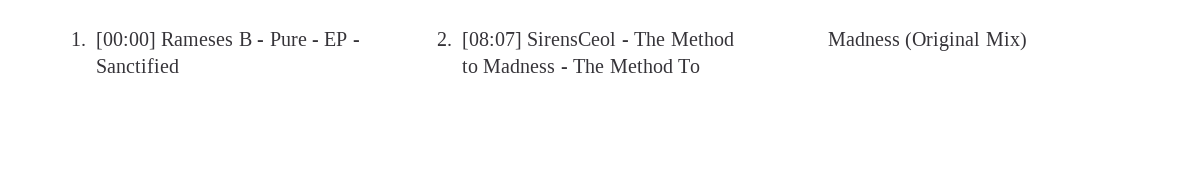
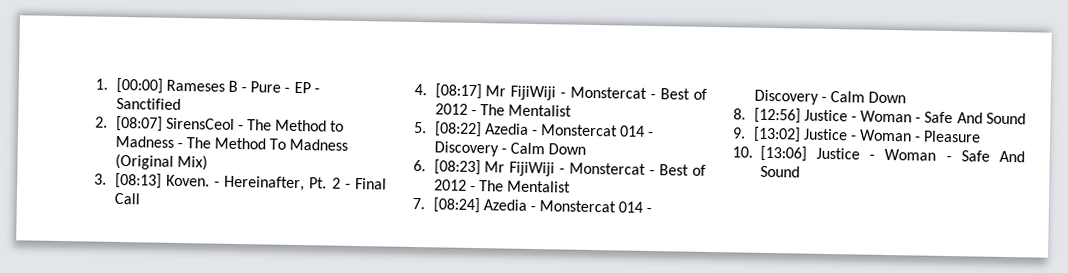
(1027, 41) none -> [94,172,387,192] [113,192,140,205] [414,83,707,101] [434,103,573,117] [414,121,655,138] [433,141,587,157] [413,159,706,177] [433,179,572,193] [412,197,653,214] [753,89,907,105] [733,107,1026,125] [732,126,982,143] [732,145,1025,163] [759,165,800,178] // 3. [08:13] Koven. - Hereinafter, Pt. 2 - Final Call // 4. [08:17] Mr FijiWiji - Monstercat - Best of 2012 - The Mentalist // 5. [08:22] Azedia - Monstercat 014 - Discovery - Calm Down // 6. [08:23] Mr FijiWiji - Monstercat - Best of 2012 - The Mentalist // 7. [08:24] Azedia - Monstercat 014 - Discovery - Calm Down // 8. [12:56] Justice - Woman - Safe And Sound // 9. [13:02] Justice - Woman - Pleasure // 10. [13:06] Justice - Woman - Safe And Sound

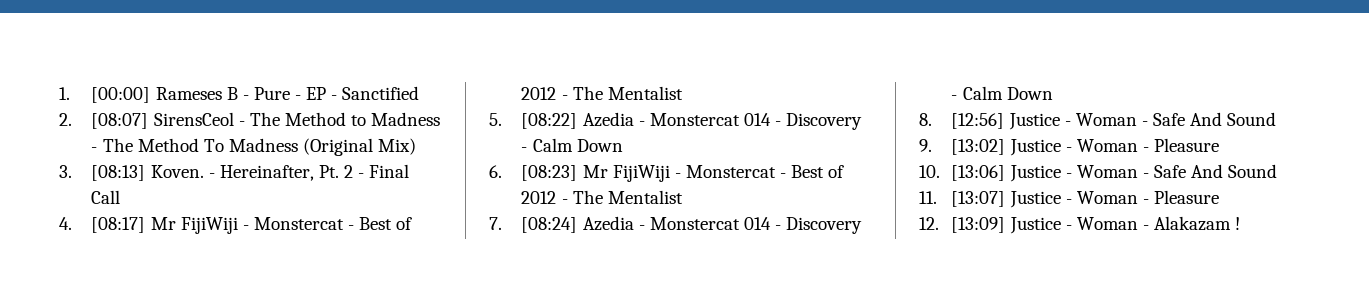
(800, 171) none -> [919,190,1220,208] [919,216,1241,234] // 11. [13:07] Justice - Woman - Pleasure // 12. [13:09] Justice - Woman - Alakazam !

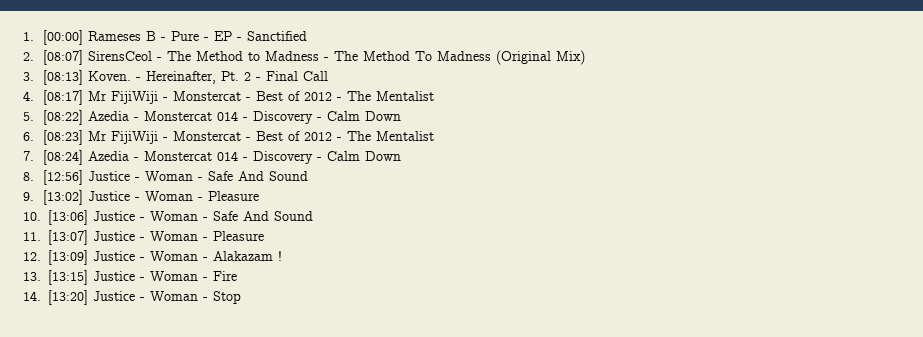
(1241, 223) none -> [23,270,237,285] [23,290,241,305] // 13. [13:15] Justice - Woman - Fire // 14. [13:20] Justice - Woman - Stop

